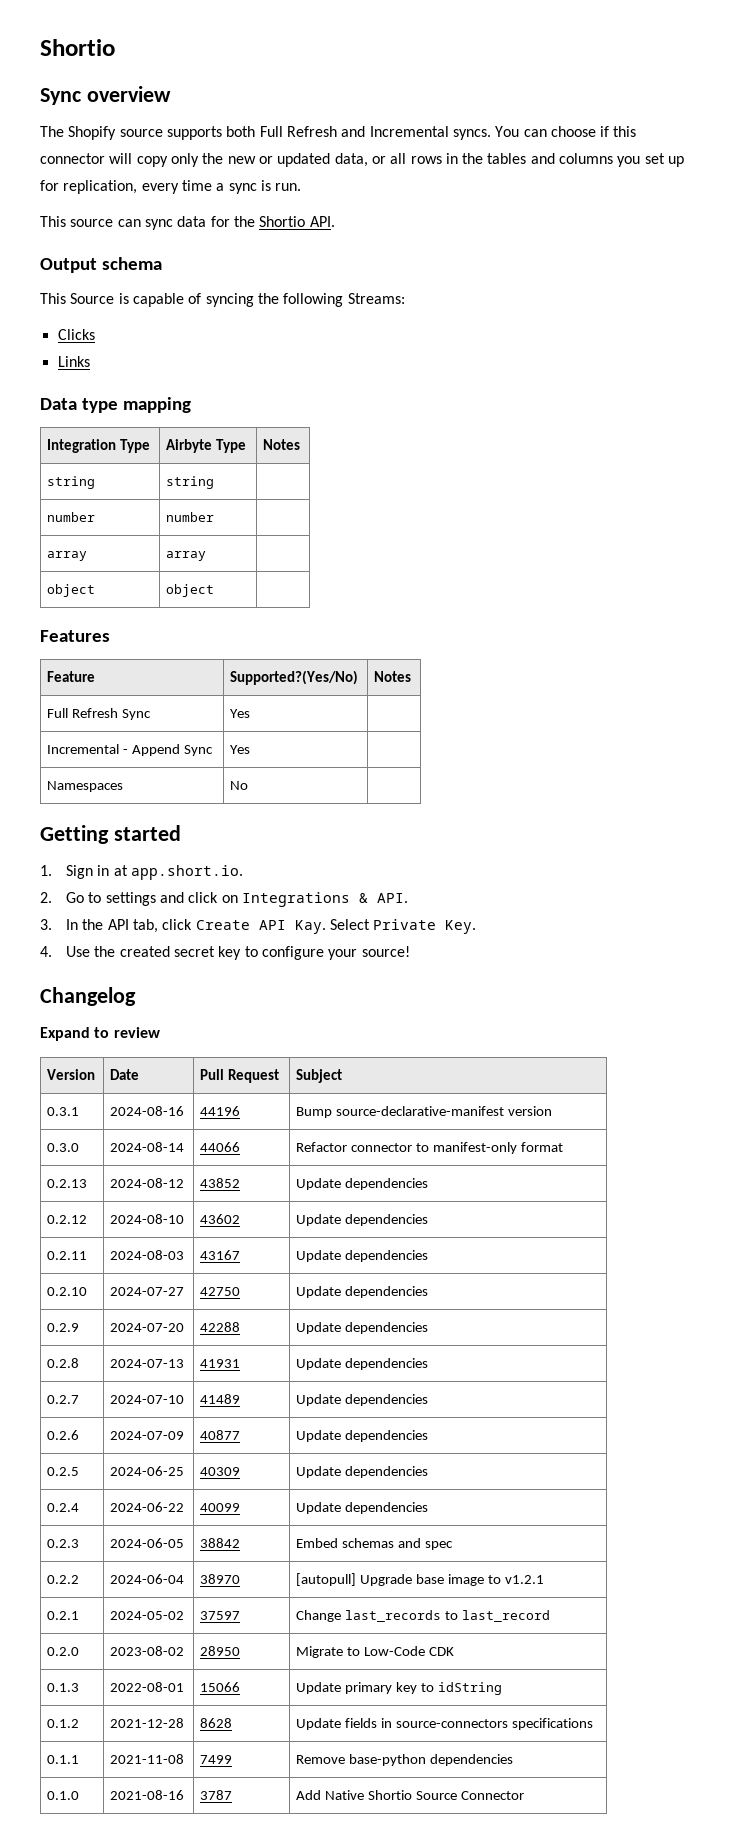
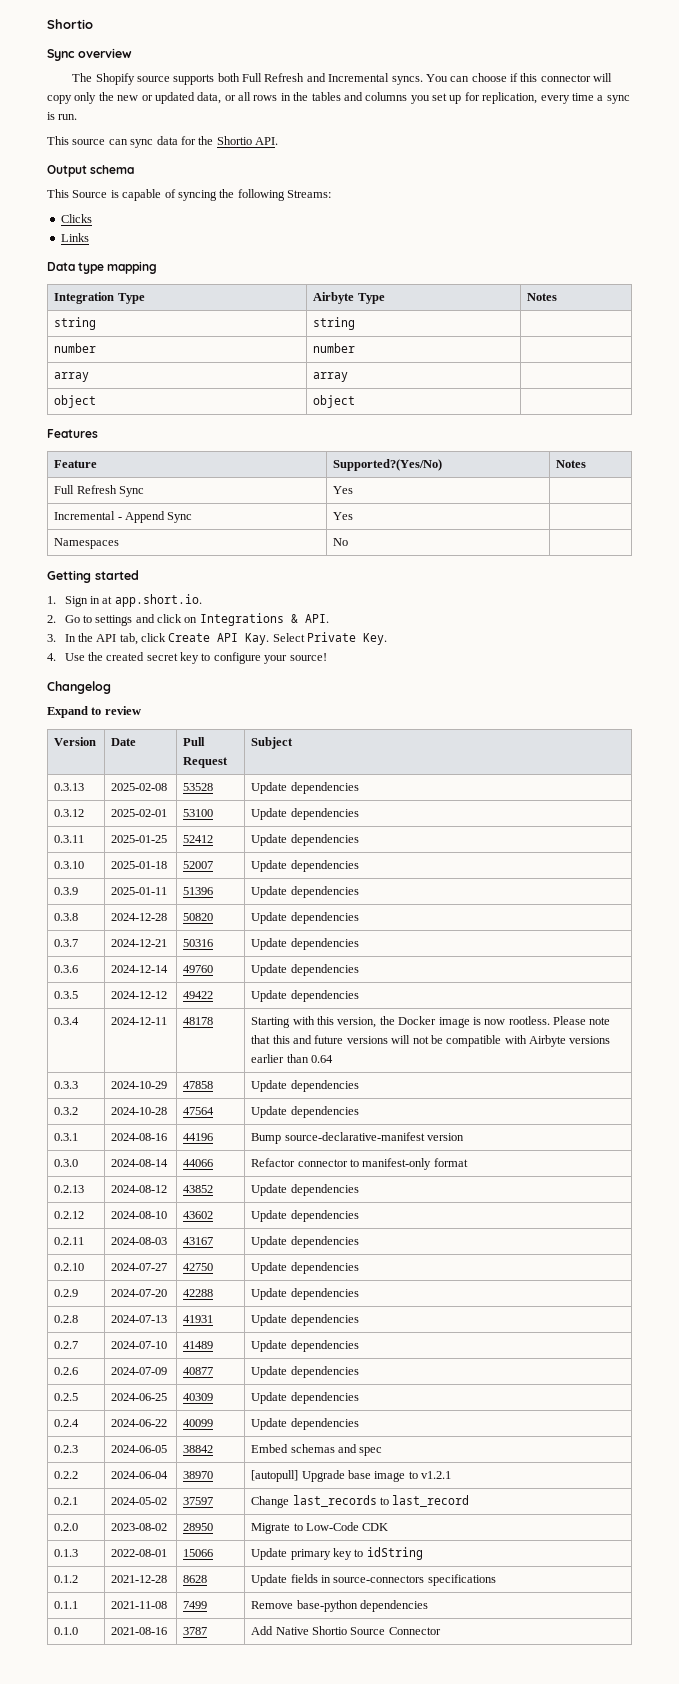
(343, 1076) none -> [54,783,85,791] [111,783,168,791] [183,783,214,791] [251,782,359,794] [54,809,85,817] [111,809,168,817] [183,809,214,817] [251,808,359,820] [54,835,85,843] [111,835,168,843] [183,835,214,843] [251,834,359,846] [54,861,85,869] [111,861,168,869] [183,861,214,869] [251,860,359,872] [54,887,79,895] [111,887,168,895] [183,887,214,895] [251,886,359,898] [54,913,79,921] [111,913,168,921] [183,913,214,921] [251,912,359,924] [54,939,79,947] [111,939,168,947] [183,939,214,947] [251,938,359,950] [54,965,79,973] [111,965,169,973] [183,965,214,973] [251,964,359,976] [54,991,79,999] [111,991,168,999] [183,991,214,999] [251,990,359,1002] [54,1017,80,1025] [111,1017,168,1025] [183,1017,214,1025] [251,1016,611,1028] [251,1035,611,1047] [251,1054,334,1063] [54,1081,79,1089] [111,1081,168,1089] [183,1081,214,1089] [251,1080,359,1092] [54,1107,79,1115] [111,1107,168,1115] [183,1107,215,1115] [251,1106,359,1118] // 0.3.13 | 2025-02-08 | 53528 | Update dependencies // 0.3.12 | 2025-02-01 | 53100 | Update dependencies // 0.3.11 | 2025-01-25 | 52412 | Update dependencies // 0.3.10 | 2025-01-18 | 52007 | Update dependencies // 0.3.9 | 2025-01-11 | 51396 | Update dependencies // 0.3.8 | 2024-12-28 | 50820 | Update dependencies // 0.3.7 | 2024-12-21 | 50316 | Update dependencies // 0.3.6 | 2024-12-14 | 49760 | Update dependencies // 0.3.5 | 2024-12-12 | 49422 | Update dependencies // 0.3.4 | 2024-12-11 | 48178 | Starting with this version, the Docker image is now rootless. Please note that this and future versions will not be compatible with Airbyte versions earlier than 0.64 // 0.3.3 | 2024-10-29 | 47858 | Update dependencies // 0.3.2 | 2024-10-28 | 47564 | Update dependencies

